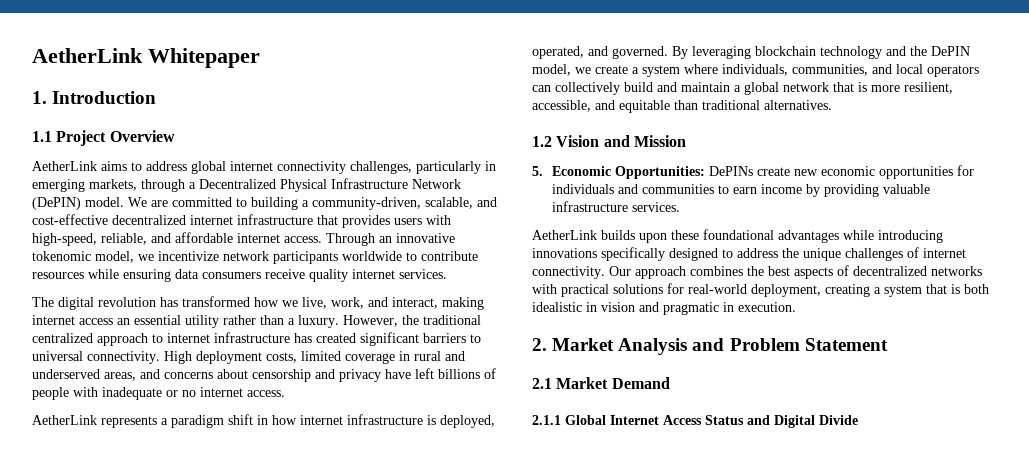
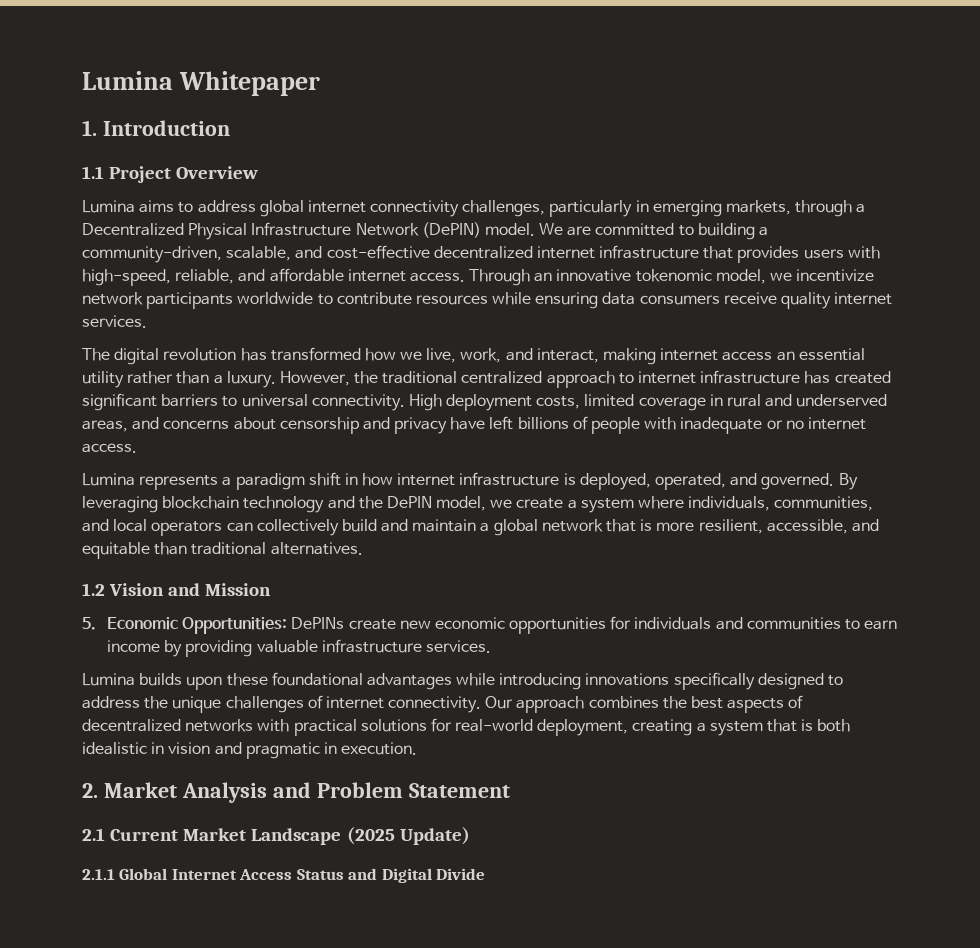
[32,48,143,63] AetherLink -> [82,71,173,90] Lumina
[32,161,97,171] AetherLink -> [82,200,135,213] Lumina
[32,415,97,425] AetherLink -> [82,473,135,486] Lumina
[532,230,597,240] AetherLink -> [82,673,135,686] Lumina
[556,377,670,389] Market Demand -> [110,827,470,845] Current Market Landscape (2025 Update)

